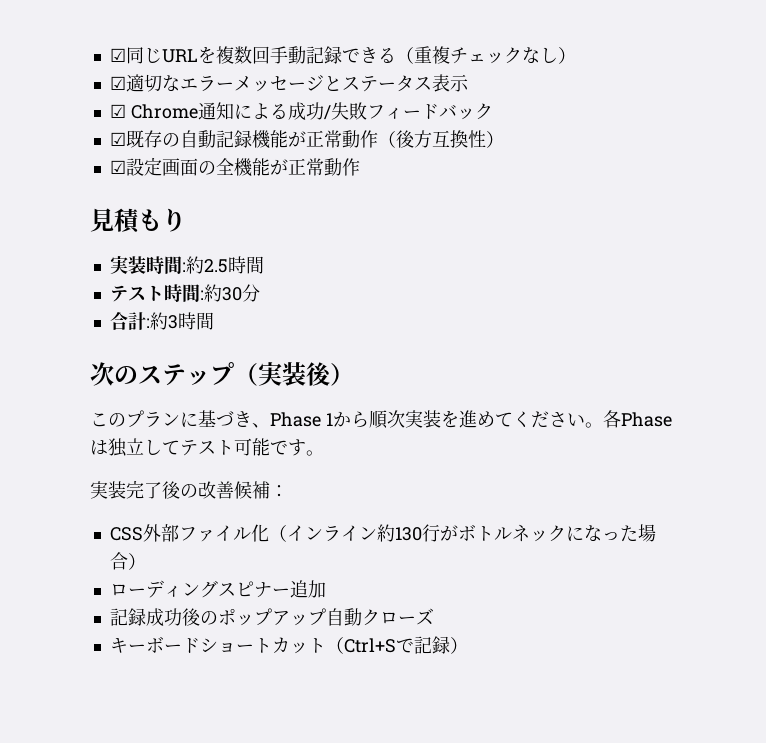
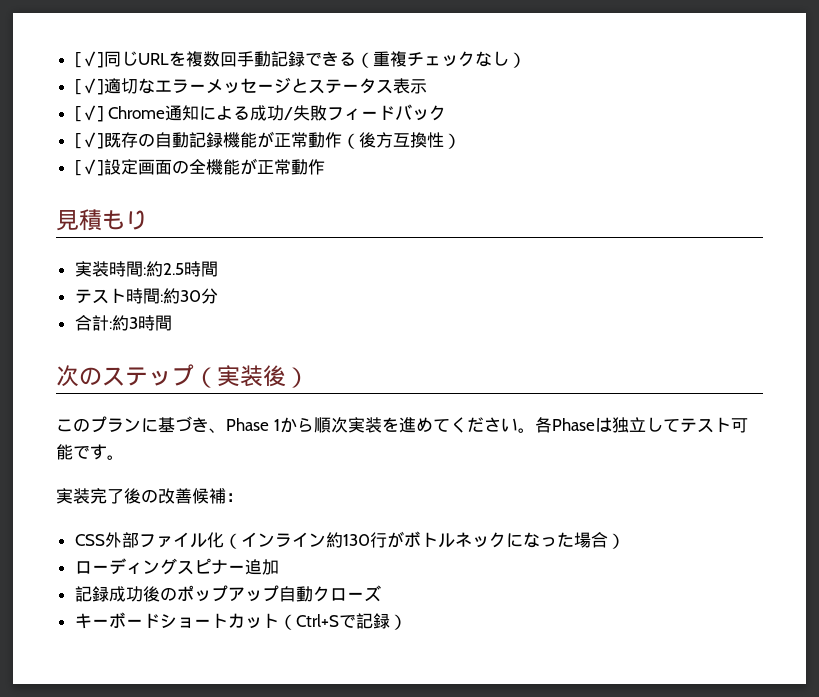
[109,48,126,62] ☑ -> [74,51,104,68] [✓]
[109,76,126,90] ☑ -> [74,78,104,95] [✓]
[109,104,126,118] ☑ -> [74,105,104,122] [✓]
[109,132,126,146] ☑ -> [74,132,104,149] [✓]
[109,160,126,174] ☑ -> [74,159,104,176] [✓]

